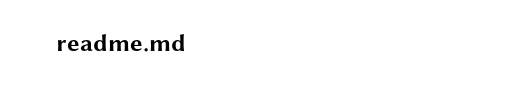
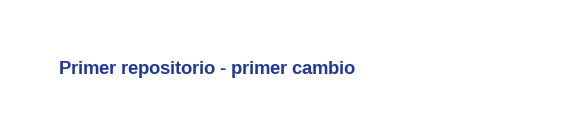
[56,34,186,52] readme.md -> [59,61,355,78] Primer repositorio - primer cambio

